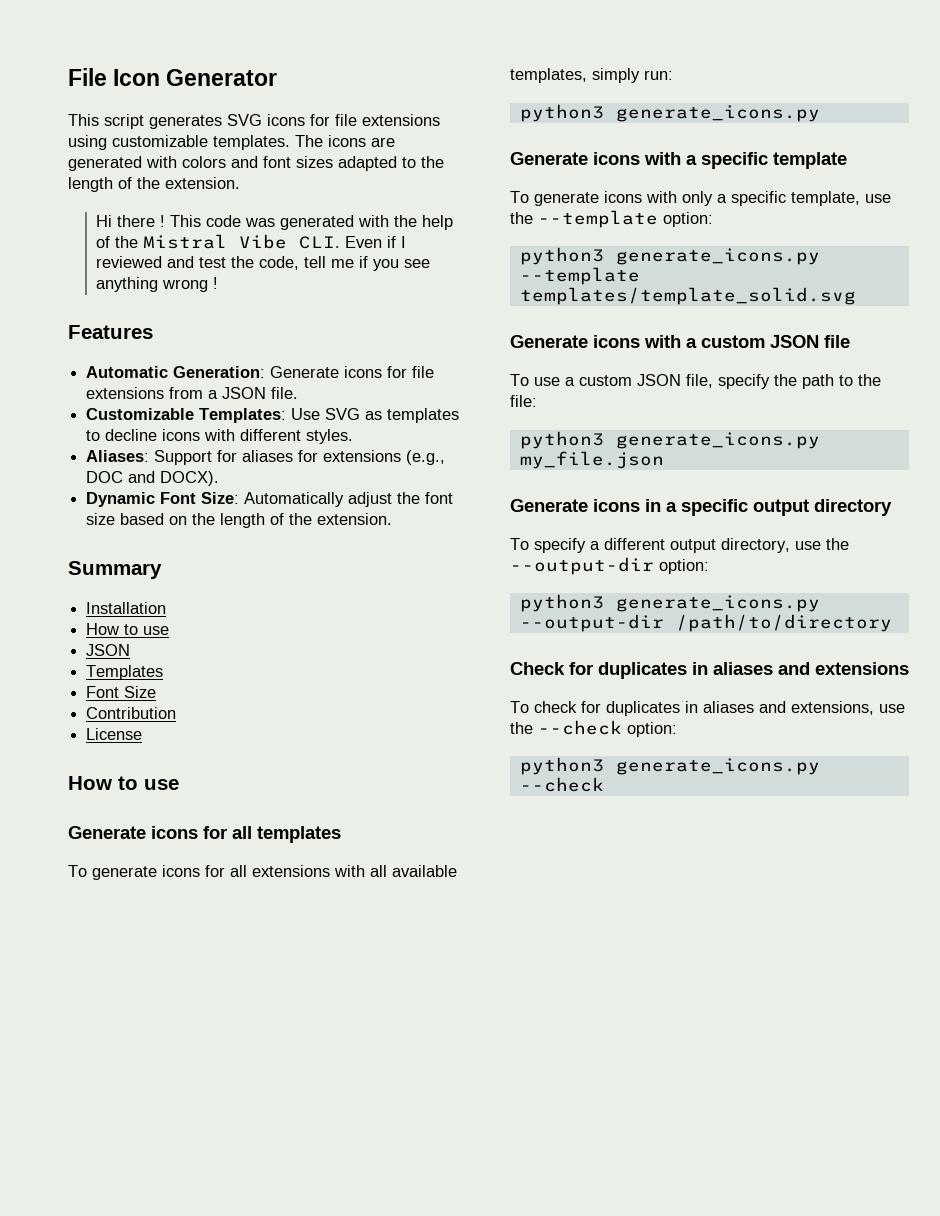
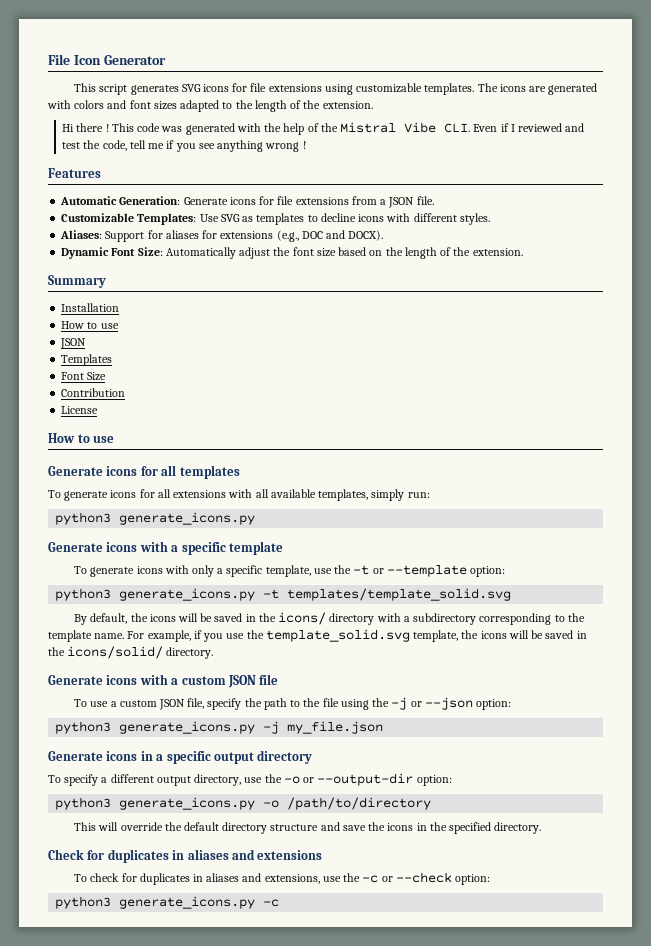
(533, 218) none -> [353,565,384,575] -t or
[519,267,640,285] --template -> [263,589,280,599] -t
(856, 296) none -> [74,612,585,625] [48,629,587,642] [48,646,214,659] // By default, the icons will be saved in the icons/ directory with a subdirectory corresponding to the template name. For example, if you use the template_solid.svg template, the icons will be saved in the icons/solid/ directory.
[510,395,537,407] [519,431,820,449] file: // python3 generate_icons.py -> [322,697,512,710] [55,721,280,734] file using the -j or --json option: // python3 generate_icons.py -j
(849, 544) none -> [283,776,315,784] -o or
[519,614,664,632] --output-dir -> [263,800,280,808] -o
(892, 623) none -> [74,822,542,834] // This will override the default directory structure and save the icons in the specified directory.
(533, 728) none -> [362,875,393,883] -c or
[519,777,604,792] --check -> [263,899,280,907] -c

